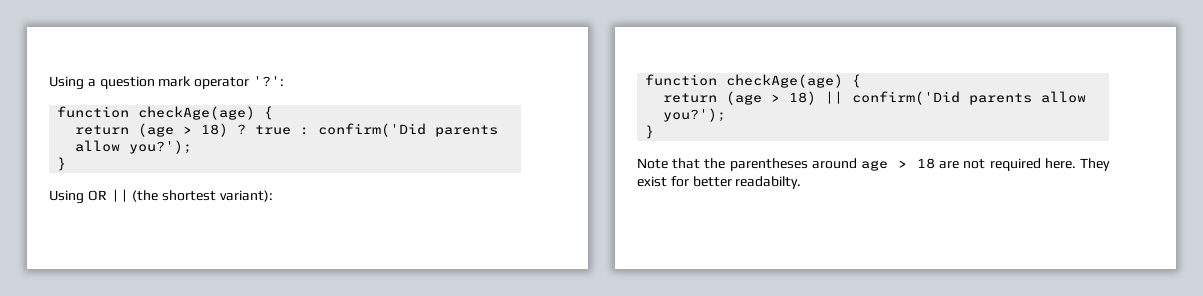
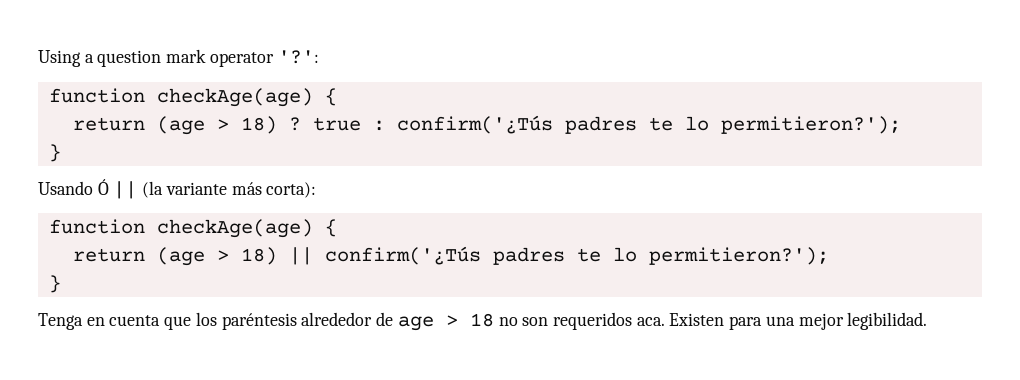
[318,123,499,137] [75,140,193,154] [57,157,67,171] [49,189,273,204] confirm('Did parents allow you?'); // } // Using OR || (the shortest variant): -> [396,115,901,134] [48,144,61,162] [38,179,317,199] confirm('¿Tús padres te lo permitieron?'); // } // Usando Ó || (la variante más corta):
[852,91,1087,105] [663,108,727,122] [645,125,655,139] [637,158,1110,171] [637,176,802,189] confirm('Did parents allow you?'); // } // Note that the parentheses around age > 18 are not required here. They exist for better readabilty. -> [324,246,829,265] [48,275,61,293] [38,312,928,331] confirm('¿Tús padres te lo permitieron?'); // } // Tenga en cuenta que los paréntesis alrededor de age > 18 no son requeridos aca. Existen para una mejor legibilidad.

